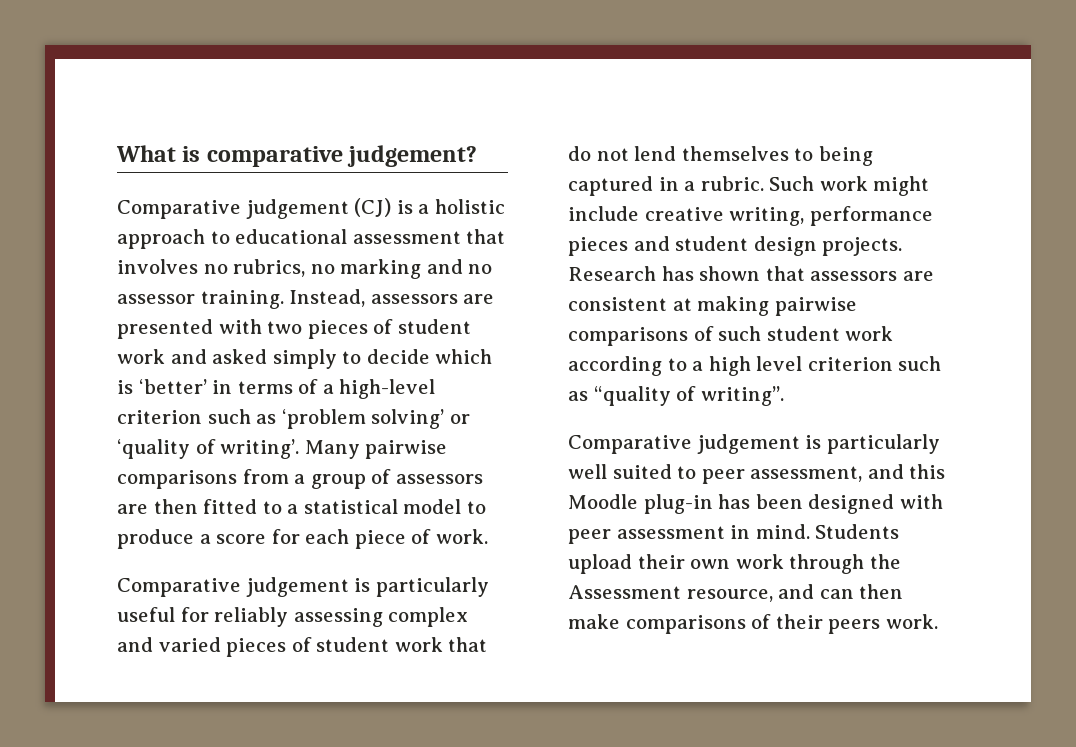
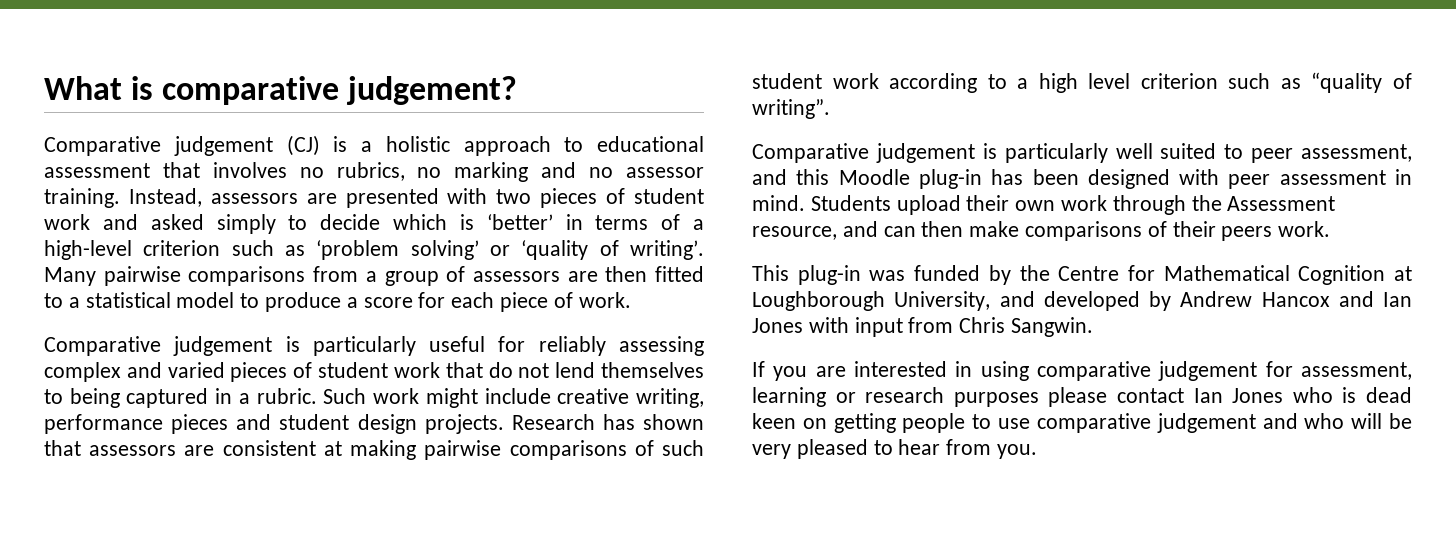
(938, 621) none -> [752,265,1412,285] [752,291,1412,311] [752,317,1094,337] [752,361,1412,381] [752,387,1412,407] [752,413,1412,433] [752,439,1038,459] // This plug-in was funded by the Centre for Mathematical Cognition at Loughborough University, and developed by Andrew Hancox and Ian Jones with input from Chris Sangwin. // If you are interested in using comparative judgement for assessment, learning or research purposes please contact Ian Jones who is dead keen on getting people to use comparative judgement and who will be very pleased to hear from you.

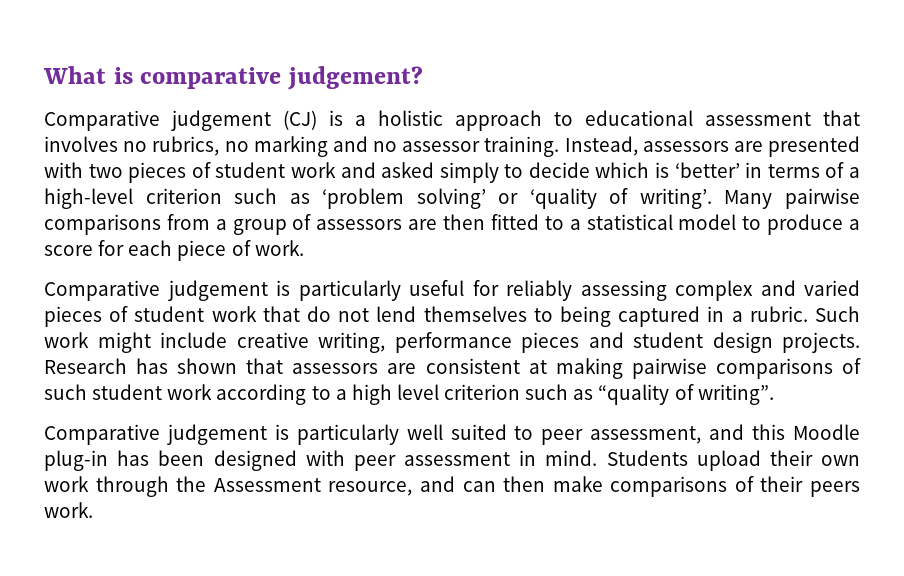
[752,265,1412,285] [752,291,1412,311] [752,317,1094,337] [752,361,1412,381] [752,387,1412,407] [752,413,1412,433] [752,439,1038,459] // This plug-in was funded by the Centre for Mathematical Cognition at Loughborough University, and developed by Andrew Hancox and Ian Jones with input from Chris Sangwin. // If you are interested in using comparative judgement for assessment, learning or research purposes please contact Ian Jones who is dead keen on getting people to use comparative judgement and who will be very pleased to hear from you. -> (93, 510) none

